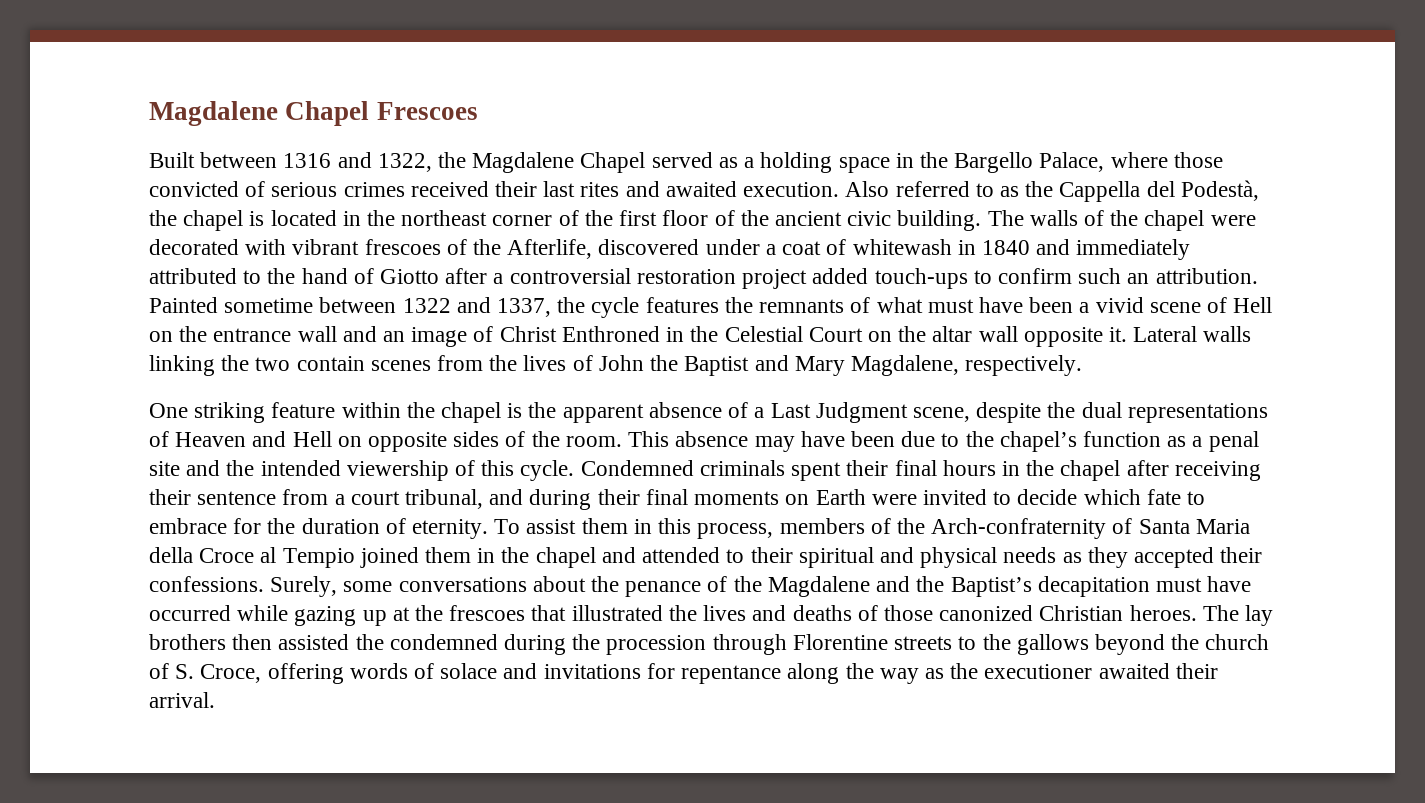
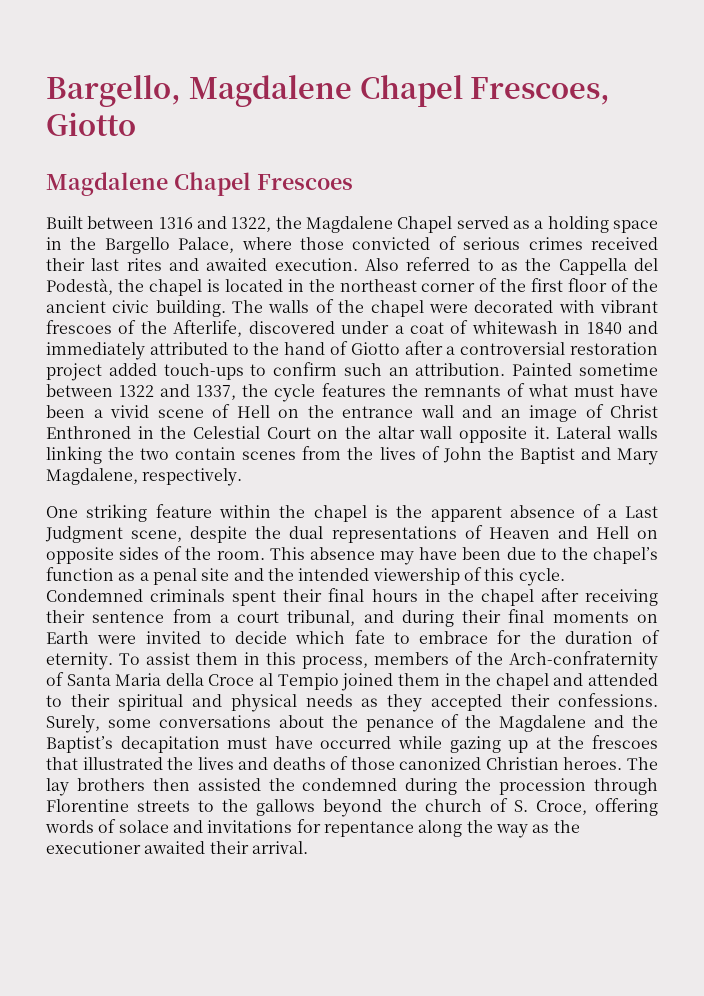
(149, 113) none -> [46,75,611,107] [46,112,136,136] Bargello, Magdalene Chapel Frescoes, Giotto //

